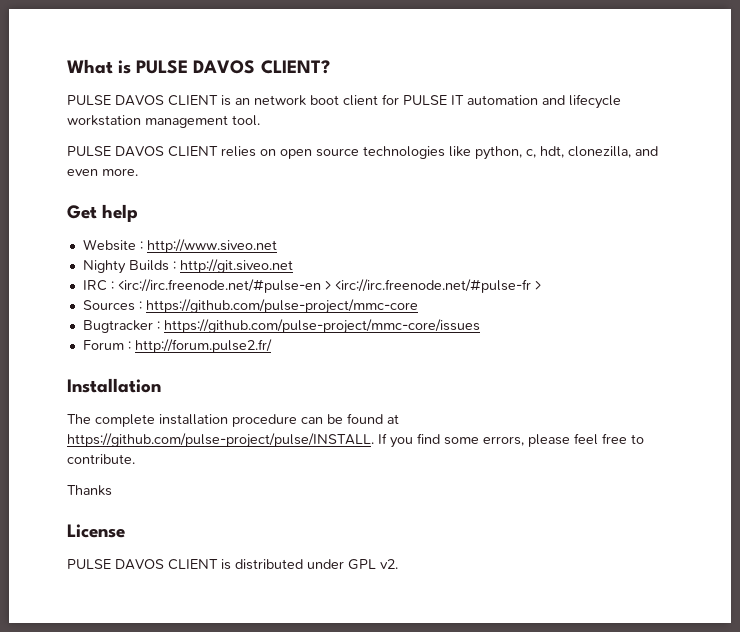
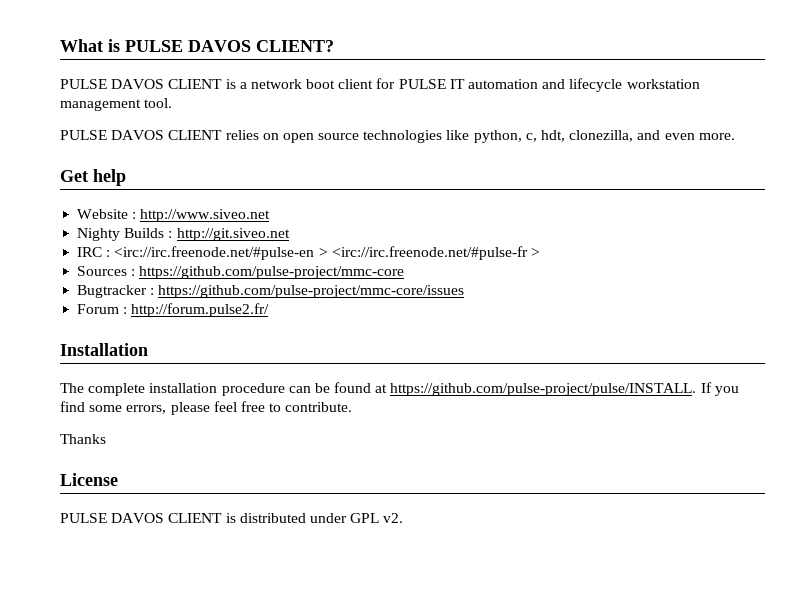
[235,98,250,105] an -> [239,82,247,89] a

